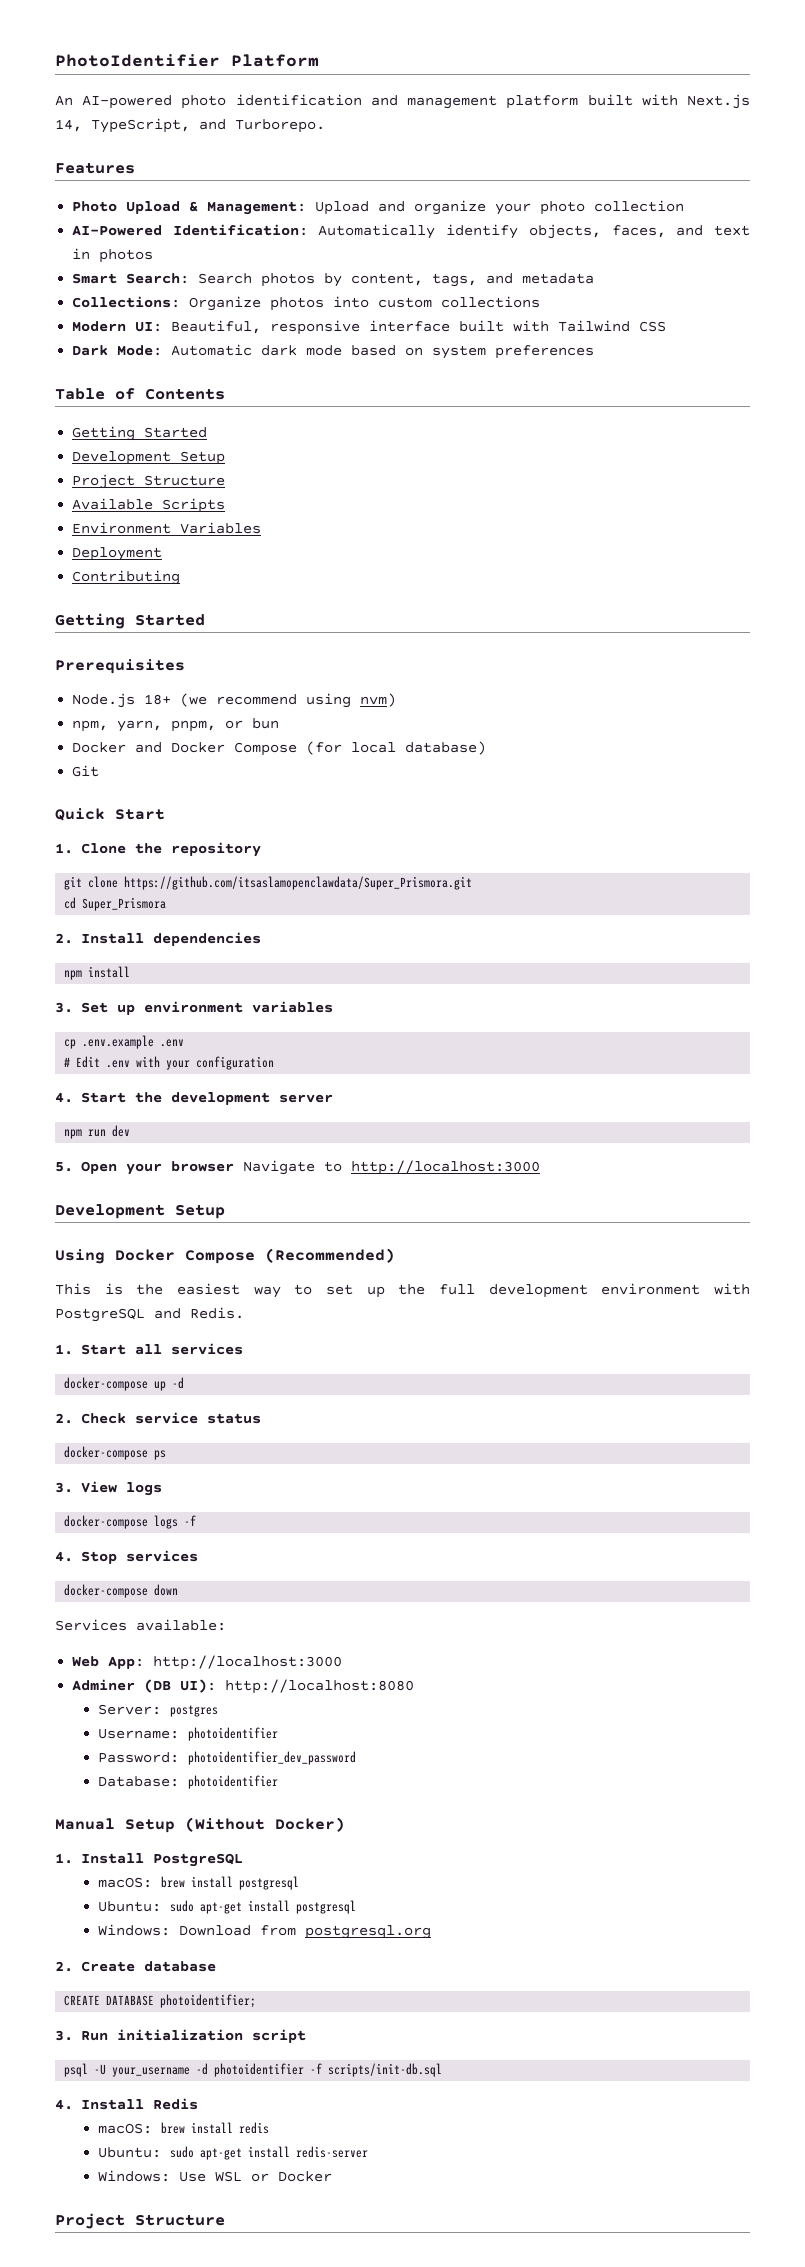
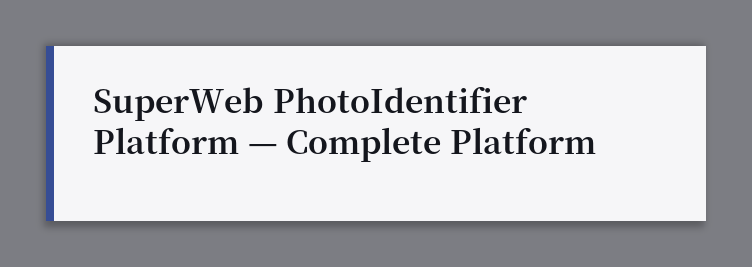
(55, 60) none -> [93,87,264,121] SuperWeb
[55,94,750,109] [55,118,325,133] [55,162,135,174] [72,200,685,215] [72,224,751,239] [72,248,154,263] [72,273,595,287] [72,296,541,311] [72,320,667,335] [72,344,595,359] [55,388,225,400] [72,426,208,441] [72,451,226,465] [72,474,226,489] [72,498,226,513] [72,522,262,534] [72,547,163,561] [72,570,181,585] [55,613,205,629] [55,659,185,674] [72,693,397,708] [72,718,280,732] [72,741,487,756] [72,765,100,777] [55,808,165,821] [55,842,262,857] [64,876,473,890] [64,897,167,911] [55,932,262,946] [64,966,131,980] [55,1001,334,1015] [64,1035,185,1049] [64,1056,275,1070] [55,1092,334,1105] [64,1125,131,1139] [55,1160,541,1175] [55,1204,225,1219] [55,1248,395,1264] [55,1283,750,1298] [55,1307,244,1322] [55,1343,244,1355] [64,1377,185,1391] [55,1412,262,1424] [64,1446,167,1460] [55,1481,163,1496] [64,1515,197,1529] [55,1550,199,1564] [64,1584,179,1598] [55,1619,226,1631] [72,1655,343,1670] [72,1679,415,1694] [98,1704,219,1717] [98,1727,279,1741] [98,1751,357,1765] [98,1775,279,1789] [55,1817,345,1833] [55,1853,244,1867] [98,1876,300,1890] [98,1900,357,1914] [98,1924,432,1939] [55,1961,217,1972] [64,1994,257,2008] [55,2029,307,2043] [64,2063,443,2077] [55,2098,199,2110] [98,2122,270,2134] [98,2146,369,2160] [98,2170,333,2182] [55,2213,225,2229] // An AI-powered photo identification and management platform built with Next.js 14, TypeScript, and Turborepo. // Features // Photo Upload & Management: Upload and organize your photo collection // AI-Powered Identification: Automatically identify objects, faces, and text in photos // Smart Search: Search photos by content, tags, and metadata // Collections: Organize photos into custom collections // Modern UI: Beautiful, responsive interface built with Tailwind CSS // Dark Mode: Automatic dark mode based on system preferences // Table of Contents // Getting Started // Development Setup // Project Structure // Available Scripts // Environment Variables // Deployment // Contributing // Getting Started // Prerequisites // Node.js 18+ (we recommend using nvm) // npm, yarn, pnpm, or bun // Docker and Docker Compose (for local database) // Git // Quick Start // 1. Clone the repository // git clone https://github.com/itsaslamopenclawdata/Super_Prismora.git // cd Super_Prismora // 2. Install dependencies // npm install // 3. Set up environment variables // cp .env.example .env // # Edit .env with your configuration // 4. Start the development server // npm run dev // 5. Open your browser Navigate to http://localhost:3000 // Development Setup // Using Docker Compose (Recommended) // This is the easiest way to set up the full development environment with PostgreSQL and Redis. // 1. Start all services // docker-compose up -d // 2. Check service status // docker-compose ps // 3. View logs // docker-compose logs -f // 4. Stop services // docker-compose down // Services available: // Web App: http://localhost:3000 // Adminer (DB UI): http://localhost:8080 // Server: postgres // Username: photoidentifier // Password: photoidentifier_dev_password // Database: photoidentifier // Manual Setup (Without Docker) // 1. Install PostgreSQL // macOS: brew install postgresql // Ubuntu: sudo apt-get install postgresql // Windows: Download from postgresql.org // 2. Create database // CREATE DATABASE photoidentifier; // 3. Run initialization script // psql -U your_username -d photoidentifier -f scripts/init-db.sql // 4. Install Redis // macOS: brew install redis // Ubuntu: sudo apt-get install redis-server // Windows: Use WSL or Docker // Project Structure -> [247,127,596,162] — Complete Platform

